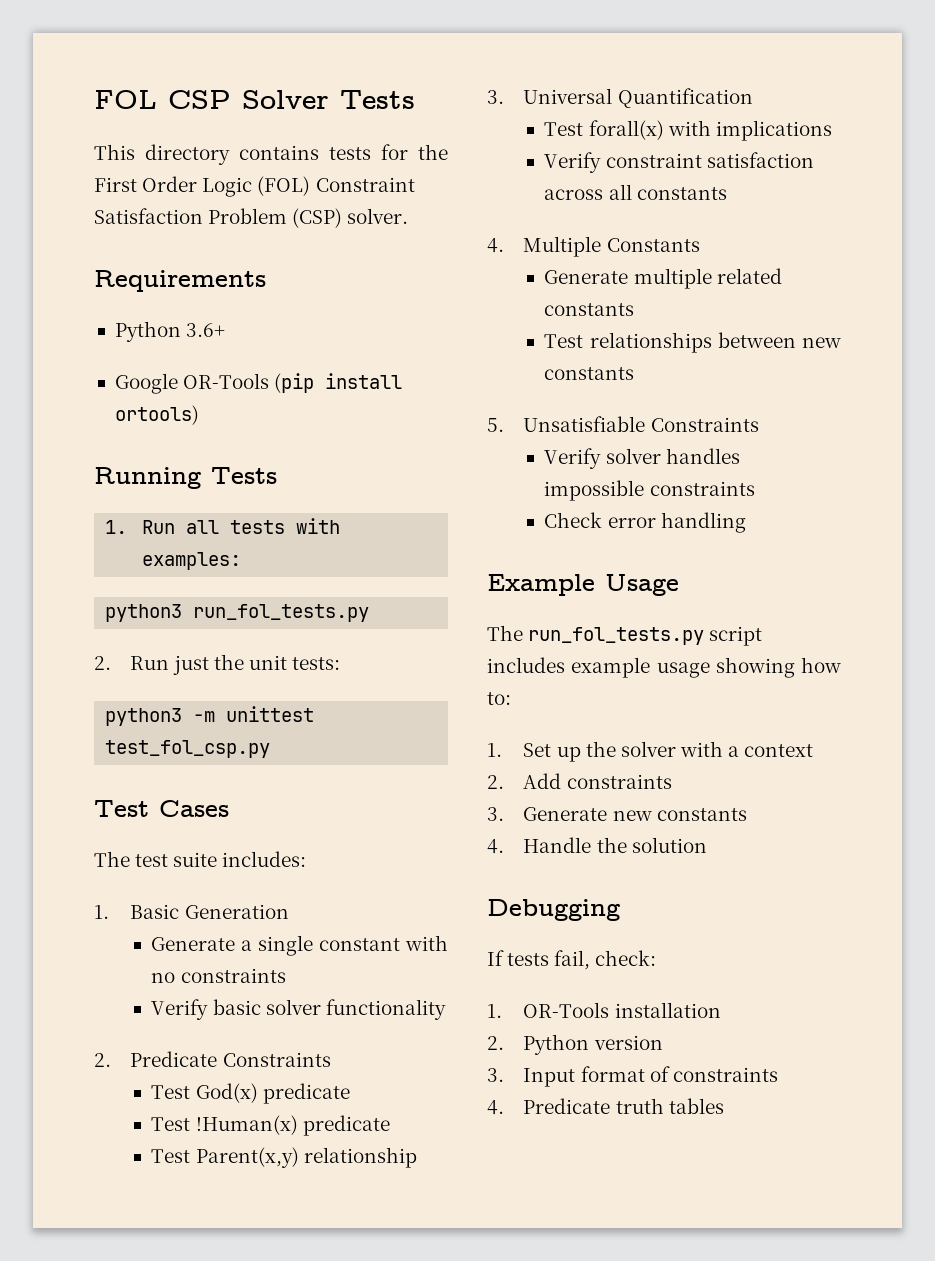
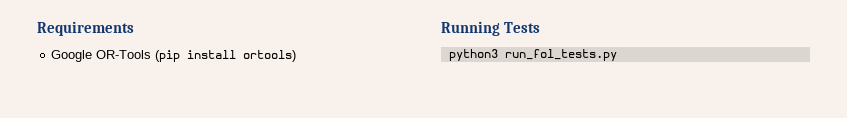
[94,90,415,109] [94,144,448,165] [94,176,415,197] [94,208,409,228] FOL CSP Solver Tests // This directory contains tests for the First Order Logic (FOL) Constraint Satisfaction Problem (CSP) solver. // -> (37, 28) none
[114,321,226,342] // Python 3.6+ -> (134, 28) none
[105,518,340,534] [141,552,241,570] [105,604,370,622] [94,654,340,675] [105,706,315,726] [105,740,271,758] [94,800,229,817] [94,851,307,867] [94,904,289,919] [151,935,448,956] [151,968,286,983] [151,999,446,1020] [94,1051,331,1067] [151,1083,350,1104] [151,1115,390,1136] [151,1147,417,1168] [487,88,753,108] [544,120,832,141] [544,152,814,173] [544,184,727,200] [487,236,700,257] [544,268,782,289] [544,303,635,316] [544,332,841,353] [544,367,635,380] [487,416,759,432] [544,448,740,469] [544,480,755,501] [544,512,746,533] [487,574,679,596] [487,625,763,646] [487,657,841,678] [487,692,511,705] [487,741,814,762] [487,773,672,789] [487,807,747,821] [487,837,707,854] [487,899,620,921] [487,950,657,970] [487,1002,721,1018] [487,1034,663,1055] [487,1066,778,1087] [487,1098,724,1115] 1. Run all tests with examples: // python3 run_fol_tests.py // 2. Run just the unit tests: // python3 -m unittest test_fol_csp.py // Test Cases // The test suite includes: // 1. Basic Generation // Generate a single constant with no constraints // Verify basic solver functionality // 2. Predicate Constraints // Test God(x) predicate // Test !Human(x) predicate // Test Parent(x,y) relationship // 3. Universal Quantification // Test forall(x) with implications // Verify constraint satisfaction across all constants // 4. Multiple Constants // Generate multiple related constants // Test relationships between new constants // 5. Unsatisfiable Constraints // Verify solver handles impossible constraints // Check error handling // Example Usage // The run_fol_tests.py script includes example usage showing how to: // 1. Set up the solver with a context // 2. Add constraints // 3. Generate new constants // 4. Handle the solution // Debugging // If tests fail, check: // 1. OR-Tools installation // 2. Python version // 3. Input format of constraints // 4. Predicate truth tables -> [448,49,617,61] python3 run_fol_tests.py

